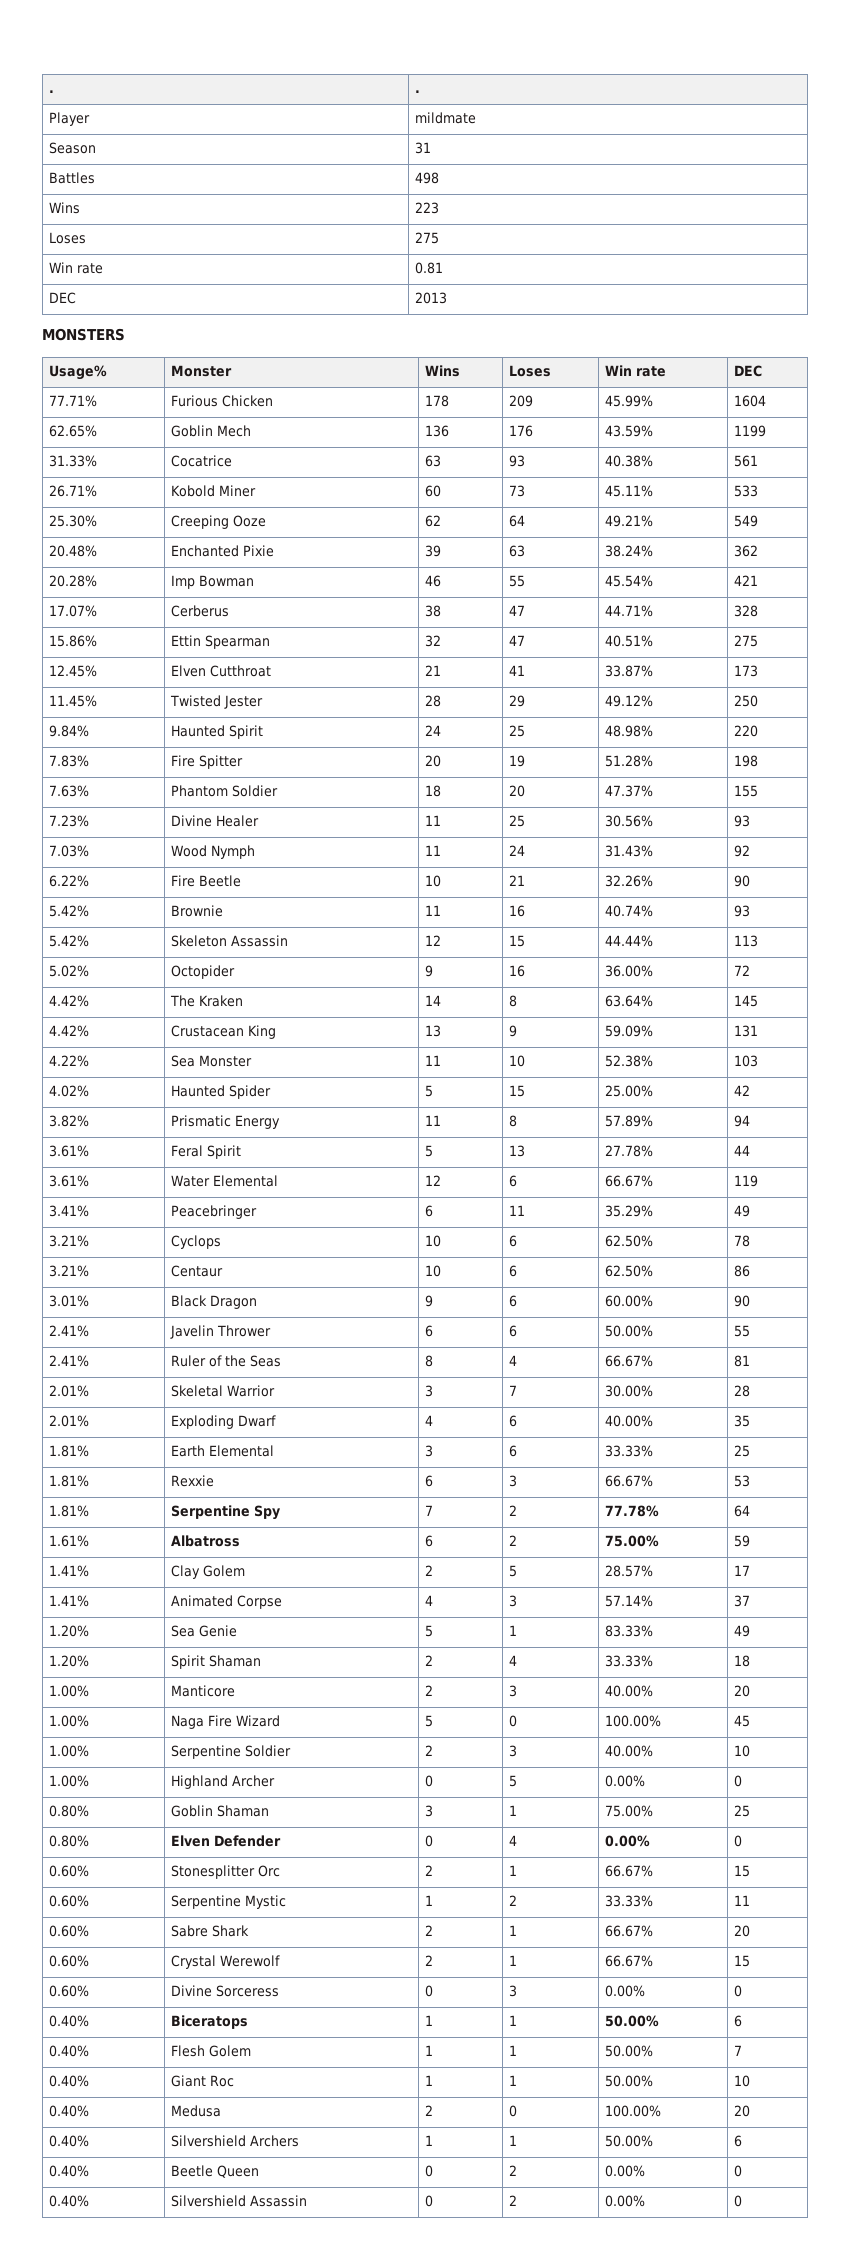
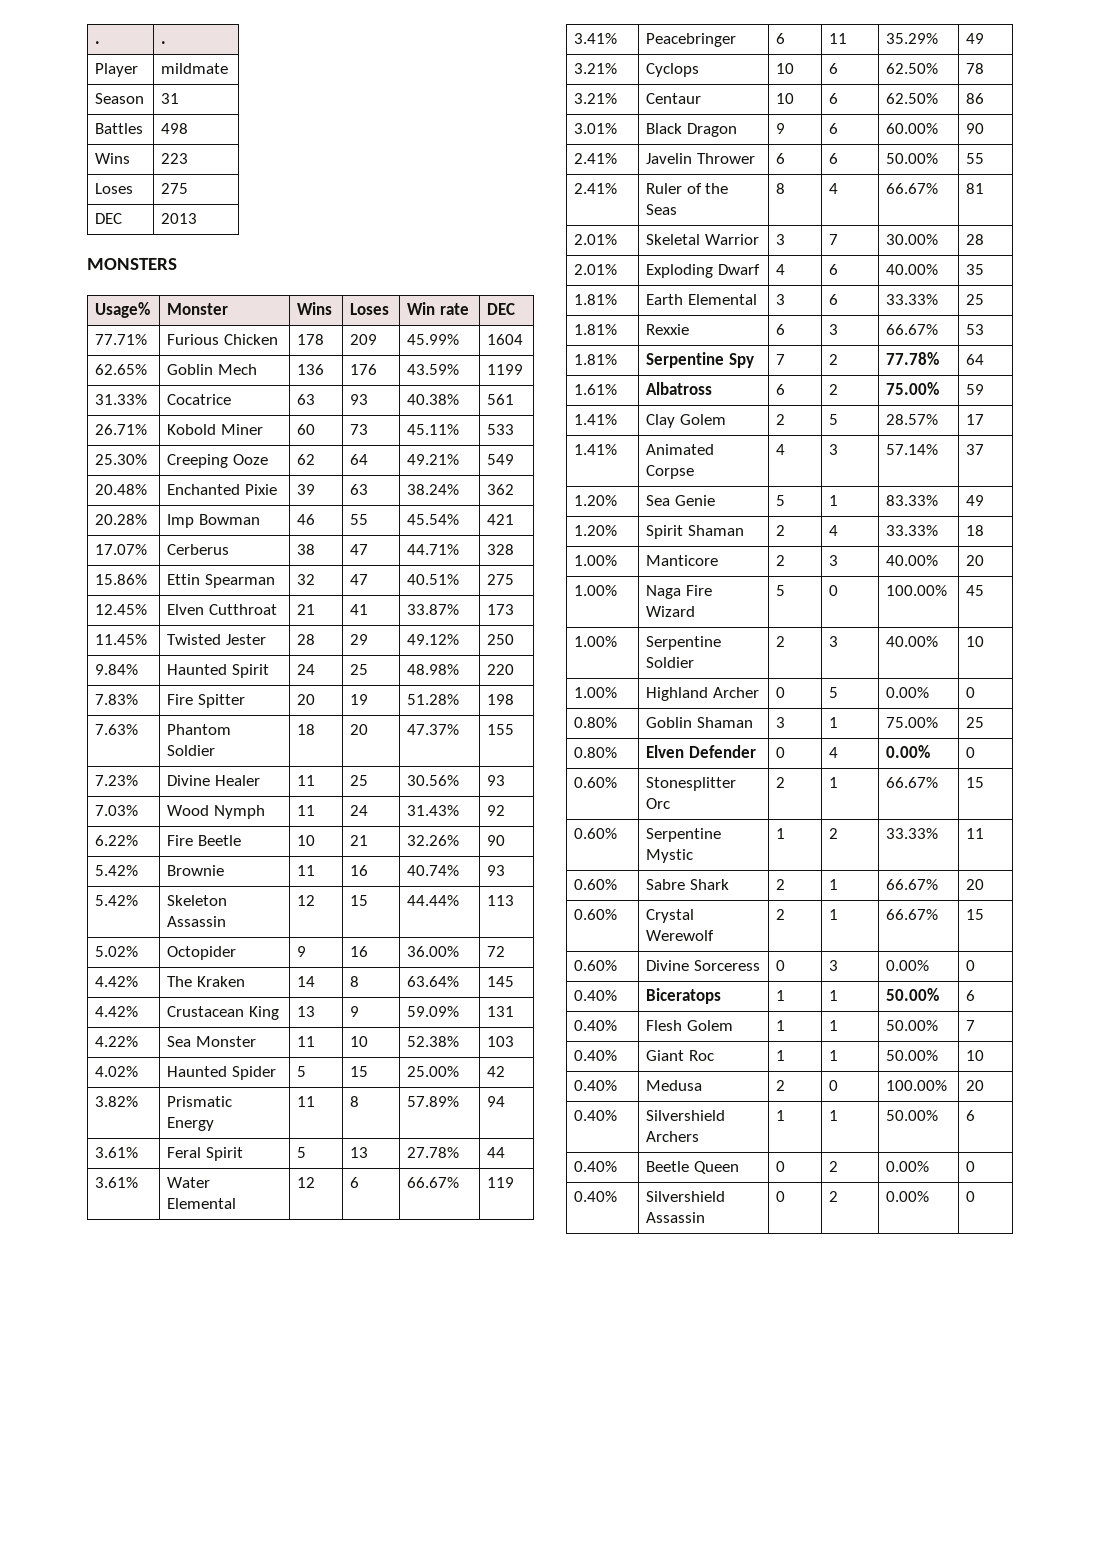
[49,262,104,274] [415,262,444,274] // Win rate | 0.81 -> (189, 188) none

